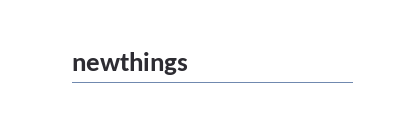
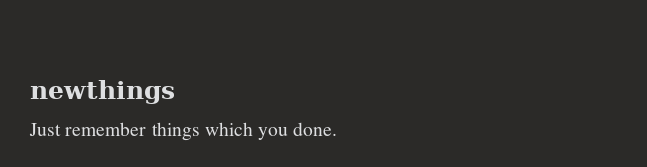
(188, 63) none -> [29,122,338,141] // Just remember things which you done.

